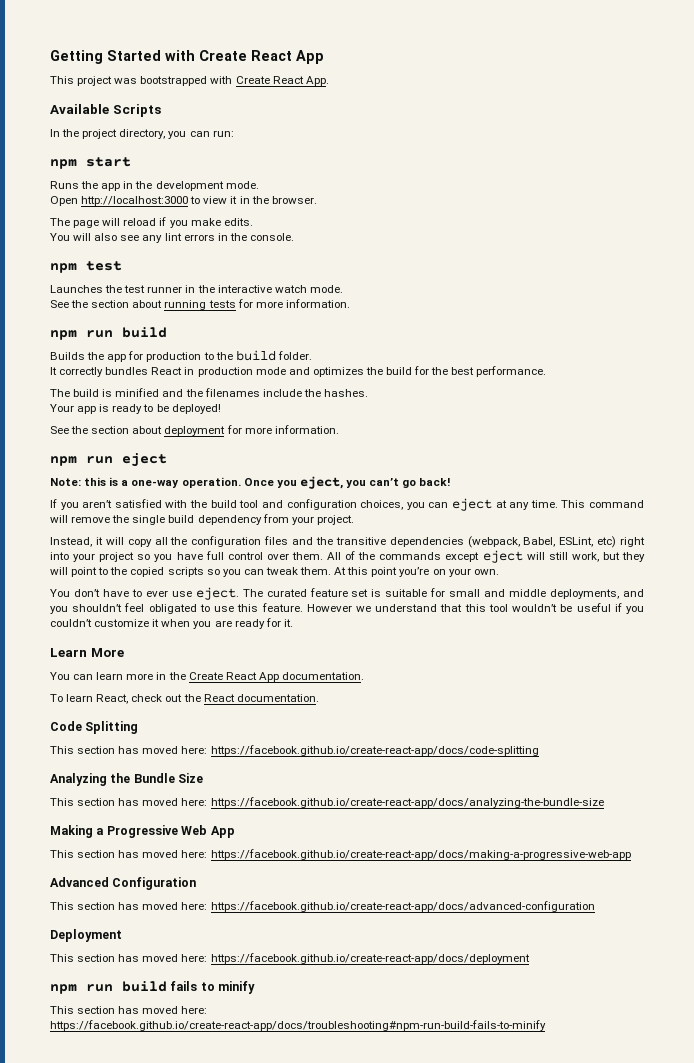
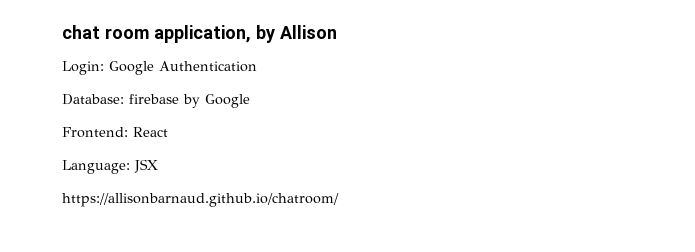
[50,50,324,64] [50,76,329,86] [50,104,161,117] [50,129,234,139] [50,157,131,169] [50,181,259,191] [50,196,317,206] [50,217,253,228] [50,233,294,243] [50,261,122,273] [50,285,343,293] [50,299,350,310] [50,327,167,340] [50,350,312,362] [50,366,547,377] [50,388,368,397] [50,404,221,414] [50,425,339,436] [50,453,167,467] [50,476,451,489] [50,498,644,511] [50,514,354,525] [50,536,645,548] [50,550,646,563] [50,567,499,577] [50,587,645,600] [50,603,644,614] [50,618,293,629] [50,648,124,657] [50,672,364,682] [50,694,319,704] [50,721,139,734] [50,745,539,756] [50,773,204,786] [50,797,604,808] [50,825,235,838] [50,849,631,860] [50,877,197,890] [50,901,595,912] [50,929,122,942] [50,953,530,964] [50,981,256,994] [50,1006,208,1014] [50,1020,546,1031] Getting Started with Create React App // This project was bootstrapped with Create React App. // Available Scripts // In the project directory, you can run: // npm start // Runs the app in the development mode. // Open http://localhost:3000 to view it in the browser. // The page will reload if you make edits. // You will also see any lint errors in the console. // npm test // Launches the test runner in the interactive watch mode. // See the section about running tests for more information. // npm run build // Builds the app for production to the build folder. // It correctly bundles React in production mode and optimizes the build for the best performance. // The build is minified and the filenames include the hashes. // Your app is ready to be deployed! // See the section about deployment for more information. // npm run eject // Note: this is a one-way operation. Once you eject, you can’t go back! // If you aren’t satisfied with the build tool and configuration choices, you can eject at any time. This command will remove the single build dependency from your project. // Instead, it will copy all the configuration files and the transitive dependencies (webpack, Babel, ESLint, etc) right into your project so you have full control over them. All of the commands except eject will still work, but they will point to the copied scripts so you can tweak them. At this point you’re on your own. // You don’t have to ever use eject. The curated feature set is suitable for small and middle deployments, and you shouldn’t feel obligated to use this feature. However we understand that this tool wouldn’t be useful if you couldn’t customize it when you are ready for it. // Learn More // You can learn more in the Create React App documentation. // To learn React, check out the React documentation. // Code Splitting // This section has moved here: https://facebook.github.io/create-react-app/docs/code-splitting // Analyzing the Bundle Size // This section has moved here: https://facebook.github.io/create-react-app/docs/analyzing-the-bundle-size // Making a Progressive Web App // This section has moved here: https://facebook.github.io/create-react-app/docs/making-a-progressive-web-app // Advanced Configuration // This section has moved here: https://facebook.github.io/create-react-app/docs/advanced-configuration // Deployment // This section has moved here: https://facebook.github.io/create-react-app/docs/deployment // npm run build fails to minify // This section has moved here: https://facebook.github.io/create-react-app/docs/troubleshooting#npm-run-build-fails-to-minify -> [62,25,337,43] [62,61,257,75] [62,94,250,108] [62,127,168,138] [62,159,158,174] [62,193,339,207] chat room application, by Allison // Login: Google Authentication // Database: firebase by Google // Frontend: React // Language: JSX // https://allisonbarnaud.github.io/chatroom/

